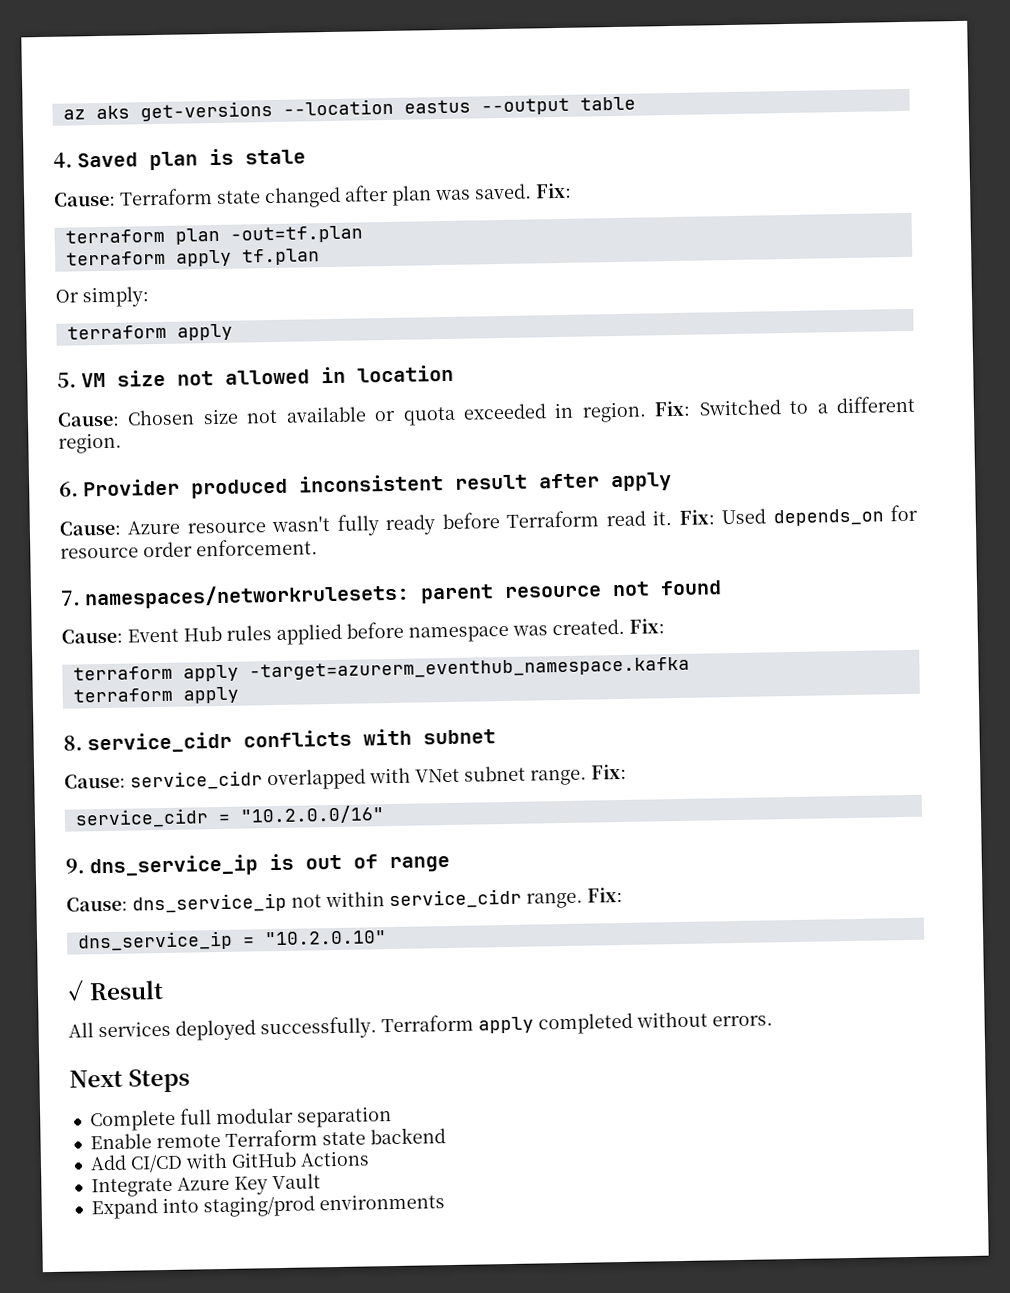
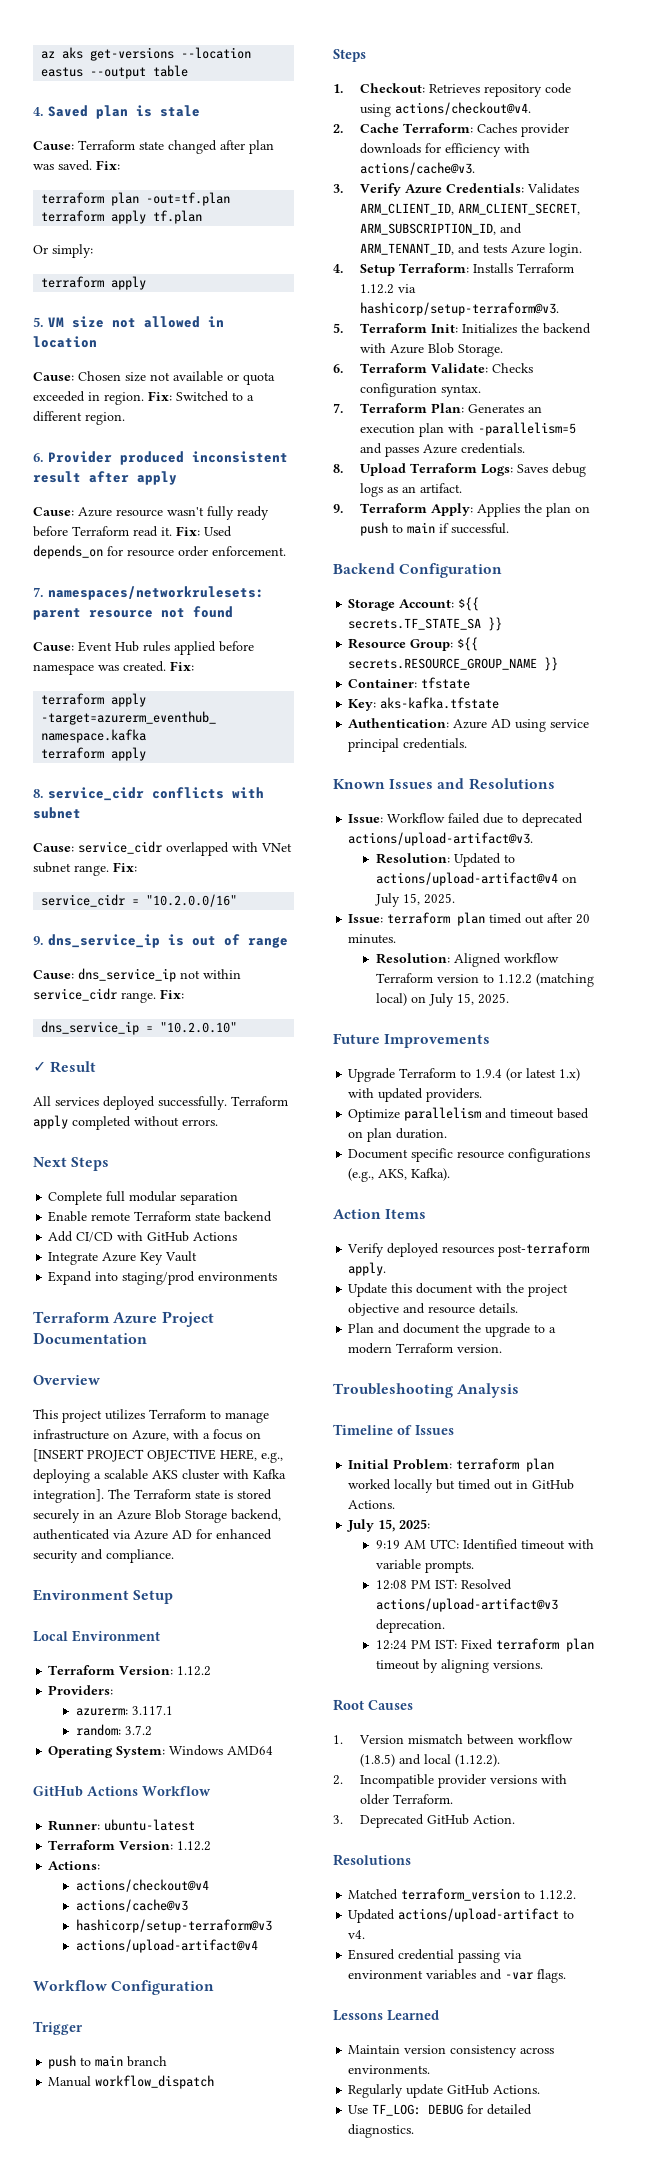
(445, 1202) none -> [33,1311,214,1327] [33,1332,147,1344] [33,1375,100,1385] [33,1409,269,1423] [33,1429,261,1441] [33,1449,283,1463] [33,1469,286,1483] [33,1489,272,1503] [33,1509,281,1523] [33,1529,272,1540] [33,1549,174,1563] [33,1589,174,1604] [33,1630,160,1642] [48,1665,212,1676] [48,1685,114,1695] [75,1705,173,1716] [75,1724,152,1736] [48,1745,274,1758] [33,1786,211,1797] [48,1819,196,1831] [48,1840,212,1851] [48,1861,101,1870] [75,1879,209,1892] [75,1899,188,1912] [75,1919,272,1933] [75,1939,258,1953] [33,1980,215,1995] [33,2021,83,2035] [48,2055,168,2069] [48,2075,215,2089] [333,49,366,62] [333,83,572,97] [360,102,532,117] [333,123,570,137] [360,143,531,157] [360,162,476,175] [333,183,580,196] [360,203,581,215] [360,223,523,235] [360,243,583,257] [333,263,575,276] [360,284,417,294] [360,302,560,316] [333,323,592,334] [360,343,504,357] [333,363,534,373] [360,383,482,397] [333,403,543,413] [360,422,577,437] [360,443,526,457] [333,463,587,477] [360,483,463,497] [333,503,591,517] [360,522,510,536] [333,563,503,578] [348,597,480,611] [348,617,503,631] [348,637,479,651] [348,657,559,671] [348,677,471,689] [348,697,500,711] [348,718,590,732] [348,738,468,752] [333,778,555,790] [348,813,584,827] [348,832,534,846] [375,853,515,867] [375,872,577,886] [374,893,455,907] [348,912,591,926] [348,934,397,944] [375,953,559,967] [375,973,594,987] [375,993,509,1007] [333,1033,491,1048] [348,1068,581,1082] [348,1088,483,1102] [348,1107,590,1122] [348,1128,448,1142] [348,1148,591,1162] [348,1168,451,1182] [333,1209,427,1219] [347,1242,590,1257] [348,1262,387,1276] [348,1283,569,1297] [348,1303,519,1316] [348,1323,557,1337] [348,1343,503,1354] [333,1383,520,1398] [333,1424,454,1435] [348,1458,555,1472] [348,1479,575,1493] [348,1500,396,1509] [347,1519,431,1532] [375,1539,594,1550] [375,1559,474,1573] [375,1579,512,1590] [375,1598,558,1612] [375,1619,445,1633] [375,1638,594,1652] [375,1659,543,1673] [333,1699,413,1711] [333,1734,574,1745] [360,1754,501,1767] [333,1774,568,1788] [360,1794,454,1805] [333,1814,516,1828] [333,1854,411,1866] [348,1888,577,1901] [348,1908,575,1923] [348,1930,366,1939] [348,1949,523,1963] [348,1969,567,1983] [333,2010,439,2021] [348,2045,555,2058] [348,2065,431,2074] [348,2084,541,2098] [348,2104,533,2116] [348,2124,415,2138] // Terraform Azure Project Documentation // Overview // This project utilizes Terraform to manage infrastructure on Azure, with a focus on [INSERT PROJECT OBJECTIVE HERE, e.g., deploying a scalable AKS cluster with Kafka integration]. The Terraform state is stored securely in an Azure Blob Storage backend, authenticated via Azure AD for enhanced security and compliance. // Environment Setup // Local Environment // Terraform Version: 1.12.2 // Providers: // azurerm: 3.117.1 // random: 3.7.2 // Operating System: Windows AMD64 // GitHub Actions Workflow // Runner: ubuntu-latest // Terraform Version: 1.12.2 // Actions: // actions/checkout@v4 // actions/cache@v3 // hashicorp/setup-terraform@v3 // actions/upload-artifact@v4 // Workflow Configuration // Trigger // push to main branch // Manual workflow_dispatch // Steps // 1. Checkout: Retrieves repository code using actions/checkout@v4. // 2. Cache Terraform: Caches provider downloads for efficiency with actions/cache@v3. // 3. Verify Azure Credentials: Validates ARM_CLIENT_ID, ARM_CLIENT_SECRET, ARM_SUBSCRIPTION_ID, and ARM_TENANT_ID, and tests Azure login. // 4. Setup Terraform: Installs Terraform 1.12.2 via hashicorp/setup-terraform@v3. // 5. Terraform Init: Initializes the backend with Azure Blob Storage. // 6. Terraform Validate: Checks configuration syntax. // 7. Terraform Plan: Generates an execution plan with -parallelism=5 and passes Azure credentials. // 8. Upload Terraform Logs: Saves debug logs as an artifact. // 9. Terraform Apply: Applies the plan on push to main if successful. // Backend Configuration // Storage Account: ${{ secrets.TF_STATE_SA }} // Resource Group: ${{ secrets.RESOURCE_GROUP_NAME }} // Container: tfstate // Key: aks-kafka.tfstate // Authentication: Azure AD using service principal credentials. // Known Issues and Resolutions // Issue: Workflow failed due to deprecated actions/upload-artifact@v3. // Resolution: Updated to actions/upload-artifact@v4 on July 15, 2025. // Issue: terraform plan timed out after 20 minutes. // Resolution: Aligned workflow Terraform version to 1.12.2 (matching local) on July 15, 2025. // Future Improvements // Upgrade Terraform to 1.9.4 (or latest 1.x) with updated providers. // Optimize parallelism and timeout based on plan duration. // Document specific resource configurations (e.g., AKS, Kafka). // Action Items // Verify deployed resources post-terraform apply. // Update this document with the project objective and resource details. // Plan and document the upgrade to a modern Terraform version. // Troubleshooting Analysis // Timeline of Issues // Initial Problem: terraform plan worked locally but timed out in GitHub Actions. // July 15, 2025: // 9:19 AM UTC: Identified timeout with variable prompts. // 12:08 PM IST: Resolved actions/upload-artifact@v3 deprecation. // 12:24 PM IST: Fixed terraform plan timeout by aligning versions. // Root Causes // 1. Version mismatch between workflow (1.8.5) and local (1.12.2). // 2. Incompatible provider versions with older Terraform. // 3. Deprecated GitHub Action. // Resolutions // Matched terraform_version to 1.12.2. // Updated actions/upload-artifact to v4. // Ensured credential passing via environment variables and -var flags. // Lessons Learned // Maintain version consistency across environments. // Regularly update GitHub Actions. // Use TF_LOG: DEBUG for detailed diagnostics.

